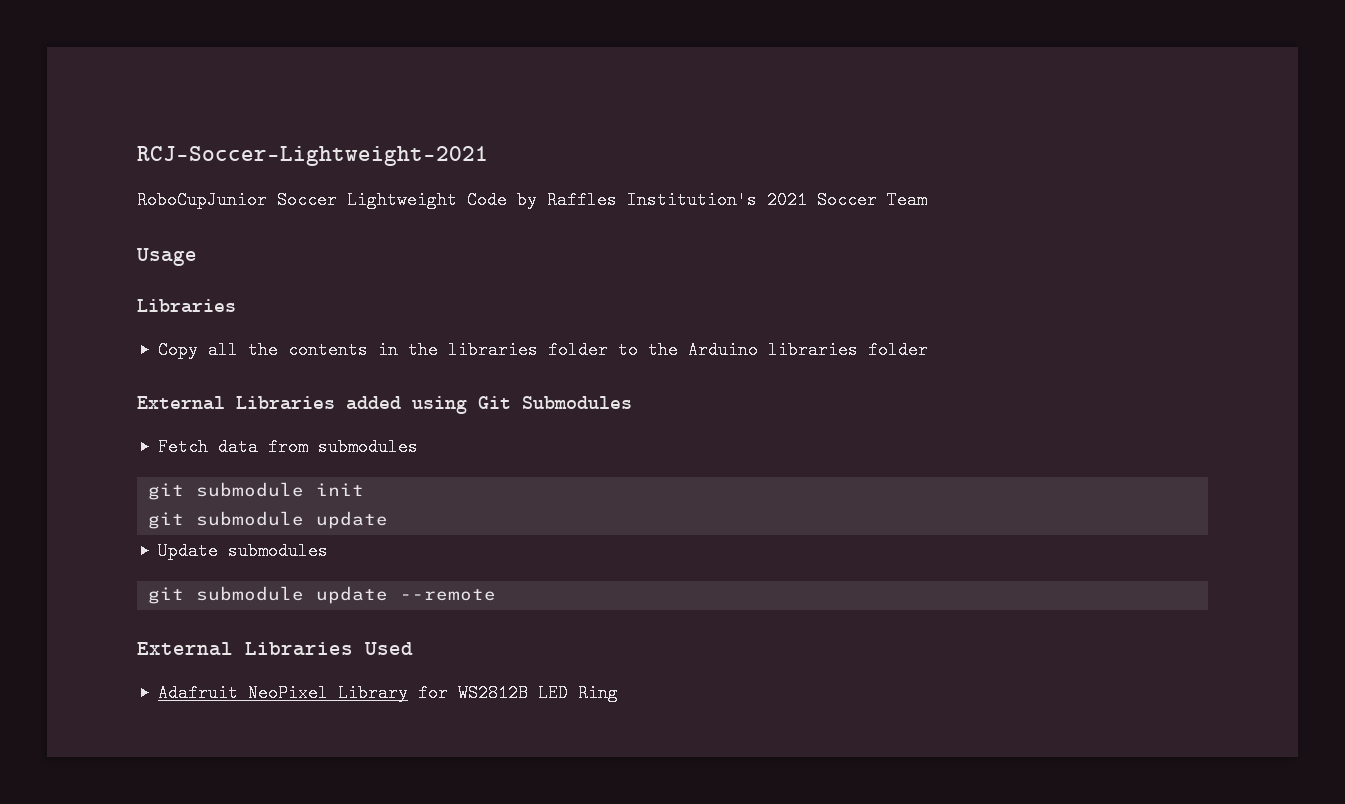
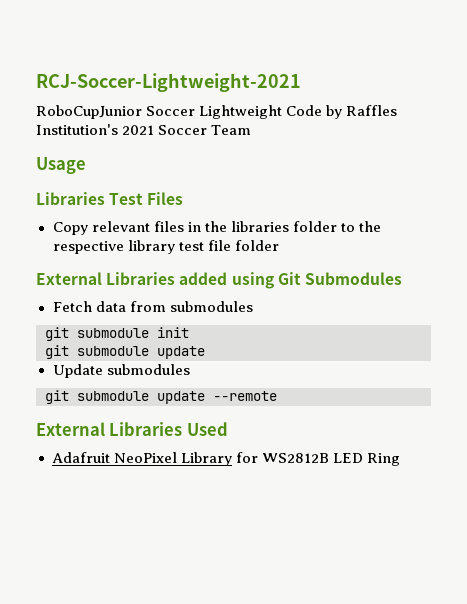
(236, 306) none -> [109,192,184,205] Test Files
[207,341,368,359] all the contents -> [91,221,184,232] relevant files
[687,341,858,359] Arduino libraries -> [52,240,231,254] respective library test file

